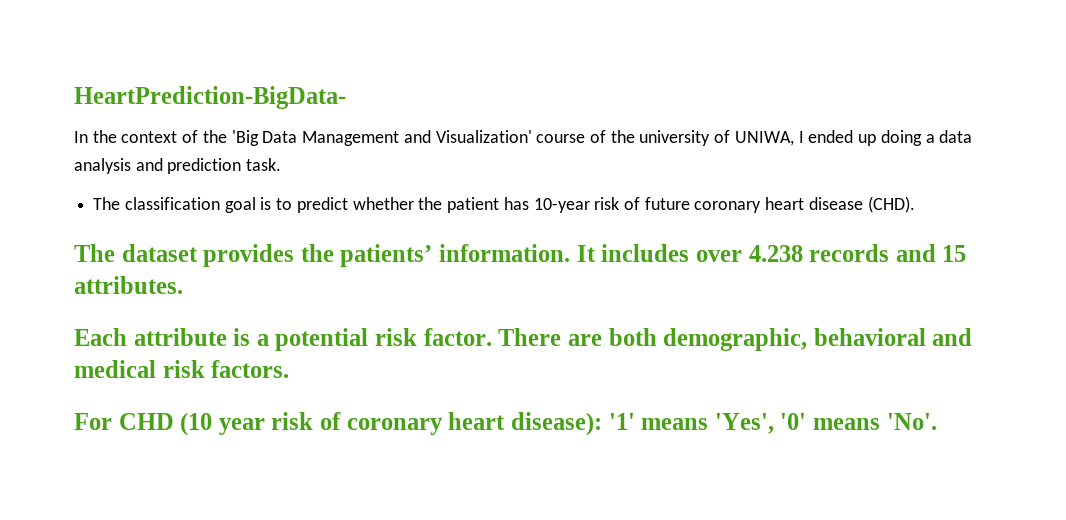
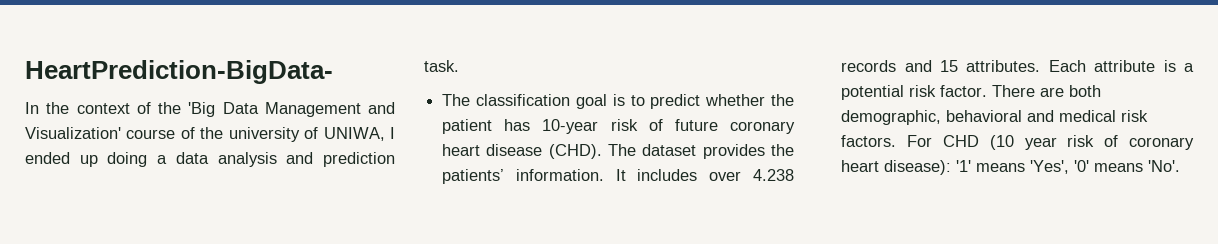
(915, 204) // -> (602, 151) none
(183, 285) // -> (1041, 66) none
(290, 369) // -> (897, 141) none

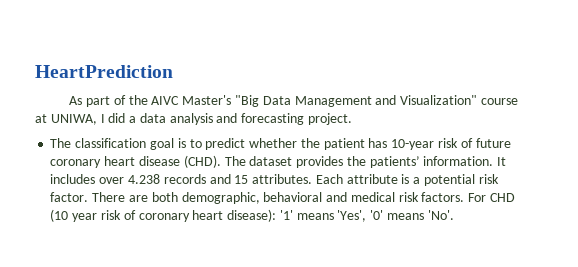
[25,60,333,84] [25,102,395,117] [25,127,395,142] [25,152,148,167] HeartPrediction-BigData- // In the context of the 'Big Data Management and Visualization' course of the university of UNIWA, I ended up doing -> [35,65,173,78] [69,95,518,107] [35,113,126,125] HeartPrediction // As part of the AIVC Master's "Big Data Management and Visualization" course at UNIWA, I did
[323,152,396,167] [424,60,459,72] prediction task. -> [241,113,353,125] forecasting project.

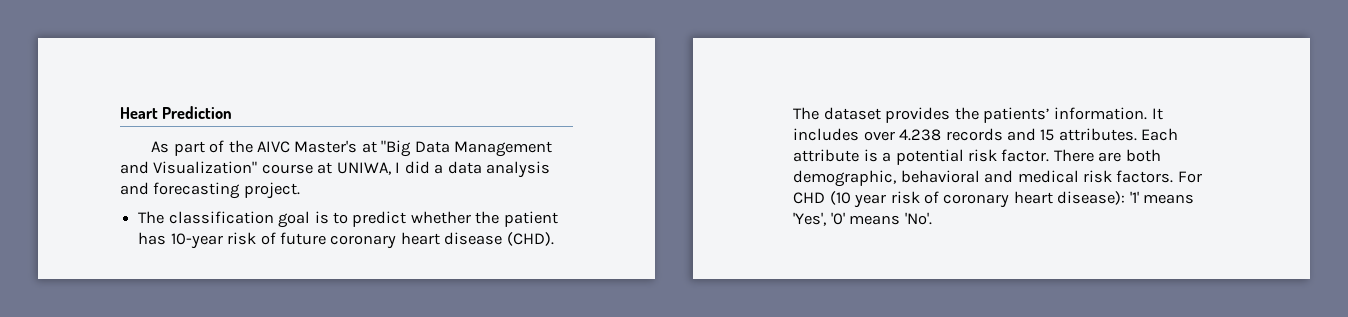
[35,65,173,78] HeartPrediction -> [120,106,233,119] Heart Prediction
(232, 100) none -> [361,141,377,153] at

